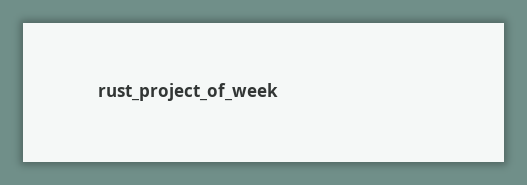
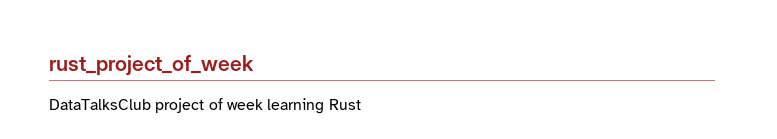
(278, 92) none -> [49,98,361,114] // DataTalksClub project of week learning Rust

